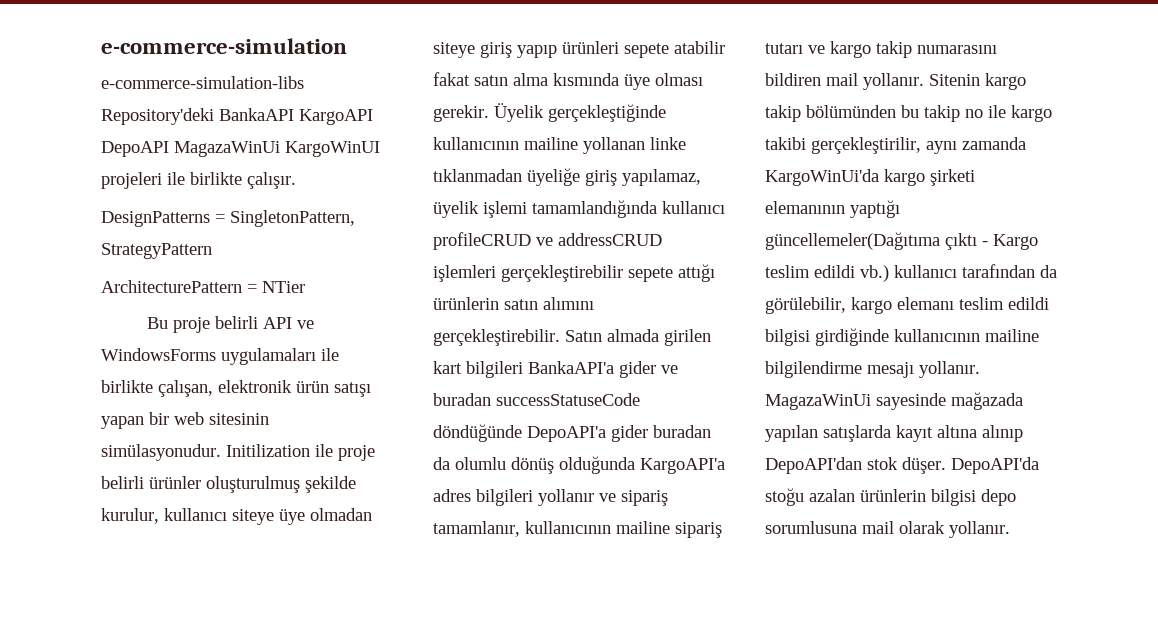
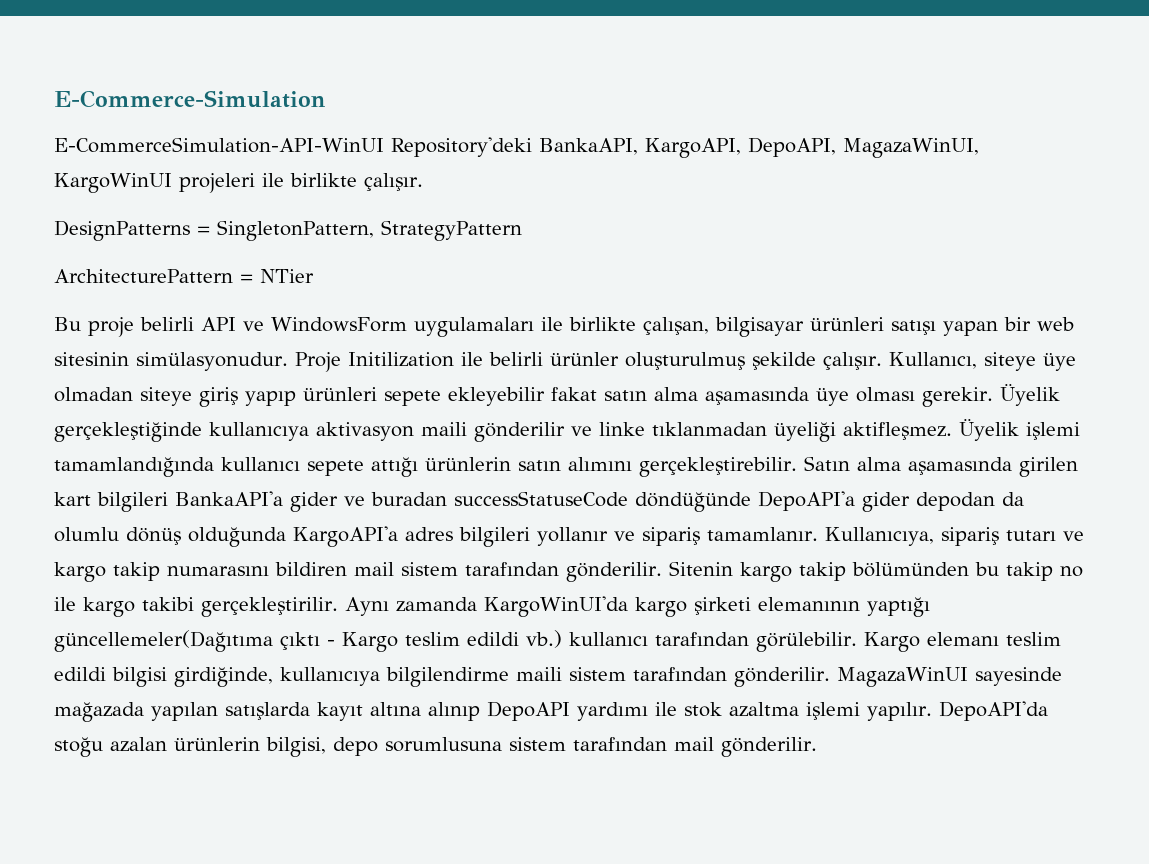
[101,38,347,54] [101,76,304,89] [101,108,373,125] [101,141,280,157] e-commerce-simulation // e-commerce-simulation-libs Repository'deki BankaAPI KargoAPI DepoAPI MagazaWinUi -> [54,90,326,108] [54,137,979,158] E-Commerce-Simulation // E-CommerceSimulation-API-WinUI Repository'deki BankaAPI, KargoAPI, DepoAPI, MagazaWinUI,
[101,348,216,361] WindowsForms -> [271,317,407,332] WindowsForm
[218,380,329,393] elektronik ürün -> [715,317,884,337] bilgisayar ürünleri
(221, 452) none -> [294,352,341,372] Proje
[338,445,375,461] proje -> (483, 359) none
[101,508,227,524] kurulur, kullanıcı -> [822,352,977,370] çalışır. Kullanıcı,
[674,41,725,54] atabilir -> [448,387,545,406] ekleyebilir
[553,73,619,86] kısmında -> [705,387,809,405] aşamasında
[433,137,686,154] [433,168,701,186] [433,200,725,218] [433,232,662,250] [433,265,623,282] kullanıcının mailine yollanan linke tıklanmadan üyeliğe giriş yapılamaz, üyelik işlemi tamamlandığında kullanıcı profileCRUD ve addressCRUD işlemleri gerçekleştirebilir -> [209,419,1080,442] [54,457,300,477] kullanıcıya aktivasyon maili gönderilir ve linke tıklanmadan üyeliği aktifleşmez. Üyelik işlemi tamamlandığında kullanıcı
[607,329,659,342] almada -> [856,457,1012,475] alma aşamasında
[653,425,711,438] buradan -> [916,492,995,511] depodan
[433,521,670,537] tamamlanır, kullanıcının mailine -> [707,527,934,546] tamamlanır. Kullanıcıya,
[863,73,924,90] yollanır. -> [401,562,662,582] sistem tarafından gönderilir.
[811,137,1026,154] [765,169,879,186] gerçekleştirilir, aynı zamanda KargoWinUi'da -> [201,596,628,617] gerçekleştirilir. Aynı zamanda KargoWinUI'da
[1040,265,1057,278] [765,297,892,314] da görülebilir, kargo -> [756,632,920,652] görülebilir. Kargo
[815,328,1039,346] [765,361,980,378] [765,394,871,410] girdiğinde kullanıcının mailine bilgilendirme mesajı yollanır. MagazaWinUi -> [174,667,968,687] girdiğinde, kullanıcıya bilgilendirme maili sistem tarafından gönderilir. MagazaWinUI
[765,457,946,474] DepoAPI'dan stok düşer. -> [487,701,932,721] DepoAPI yardımı ile stok azaltma işlemi yapılır.
[931,489,976,506] bilgisi -> [266,737,326,757] bilgisi,
[862,521,1010,538] mail olarak yollanır. -> [509,737,817,757] sistem tarafından mail gönderilir.

